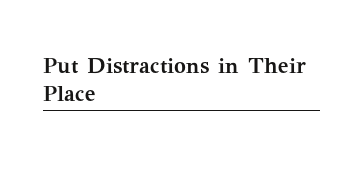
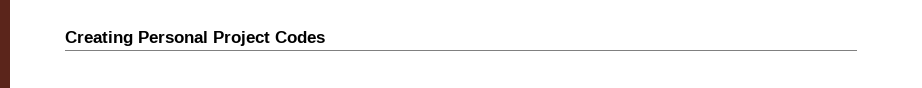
[43,58,306,74] [43,86,96,101] Put Distractions in Their Place -> [65,31,325,46] Creating Personal Project Codes

